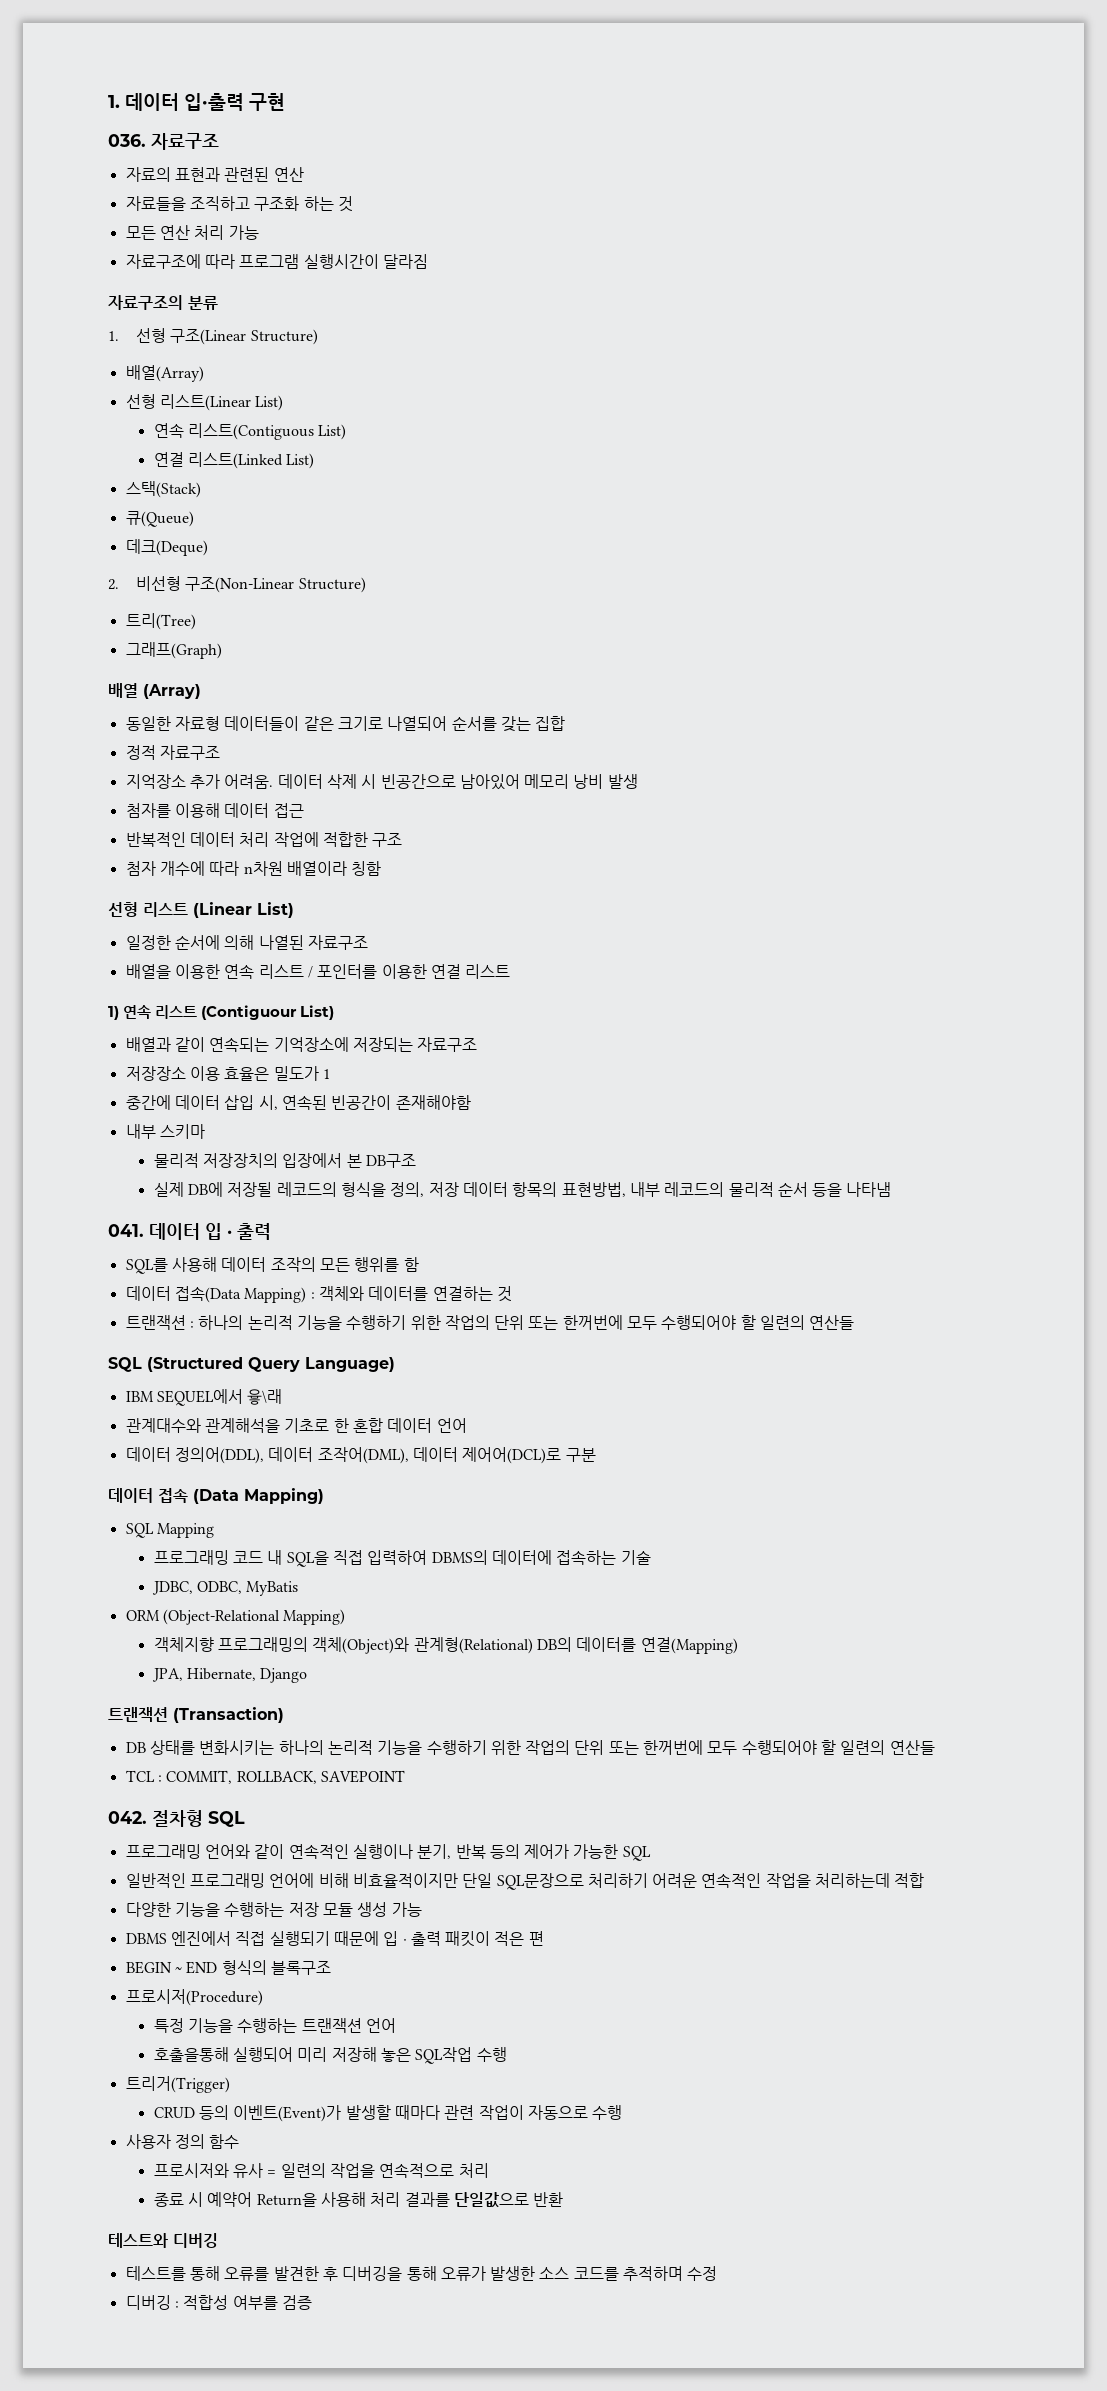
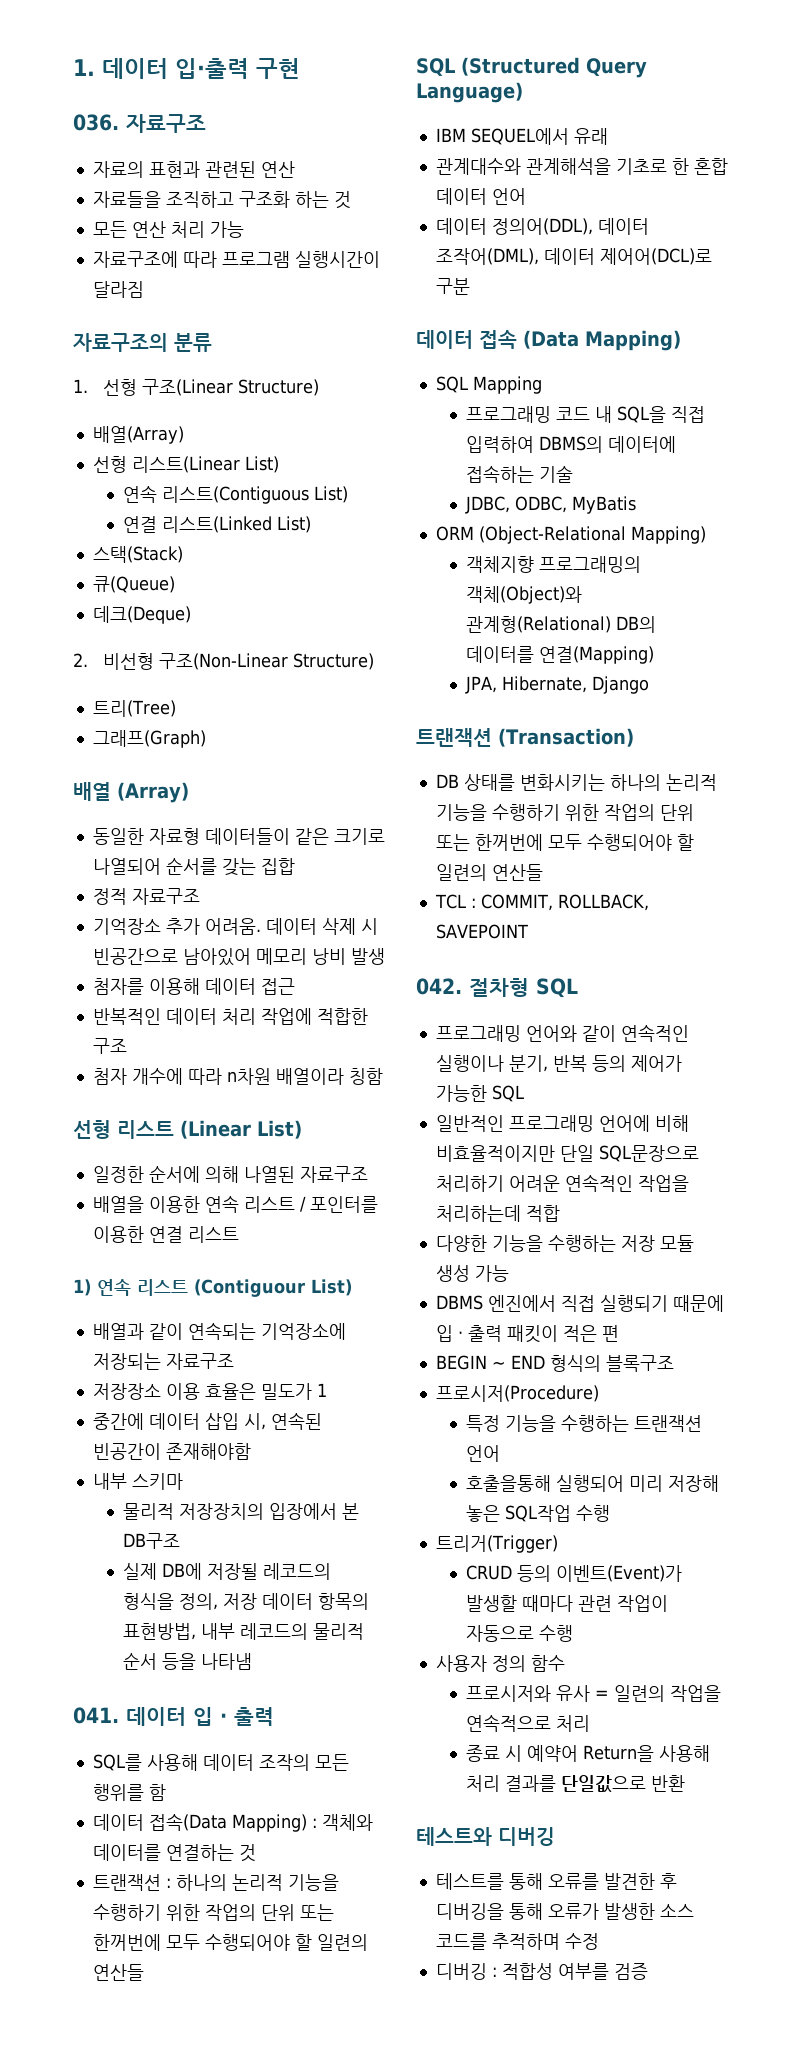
[125,774,186,789] 지억장소 -> [92,918,161,935] 기억장소
[247,1389,283,1405] 윻\래 -> [573,128,608,145] 유래

